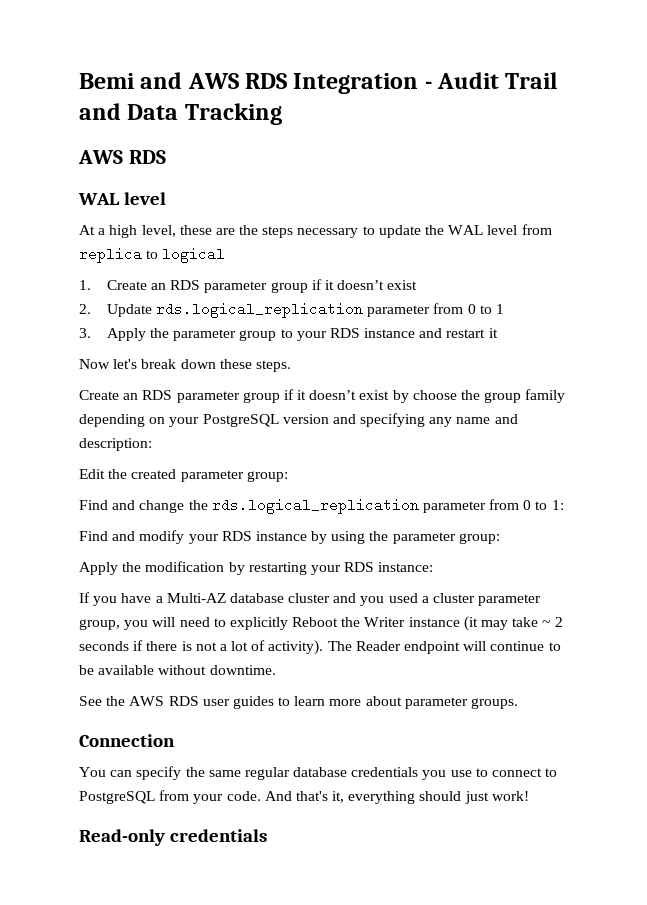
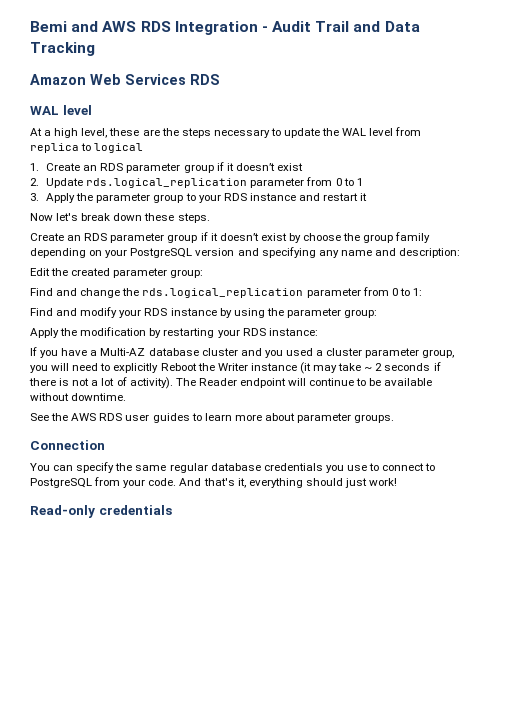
[78,150,123,164] AWS -> [30,74,186,85] Amazon Web Services

